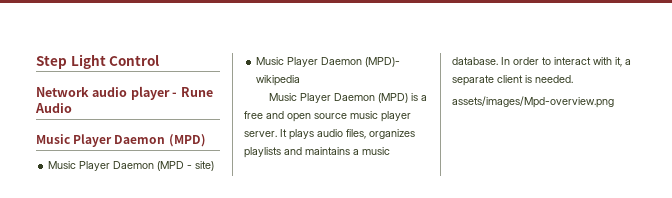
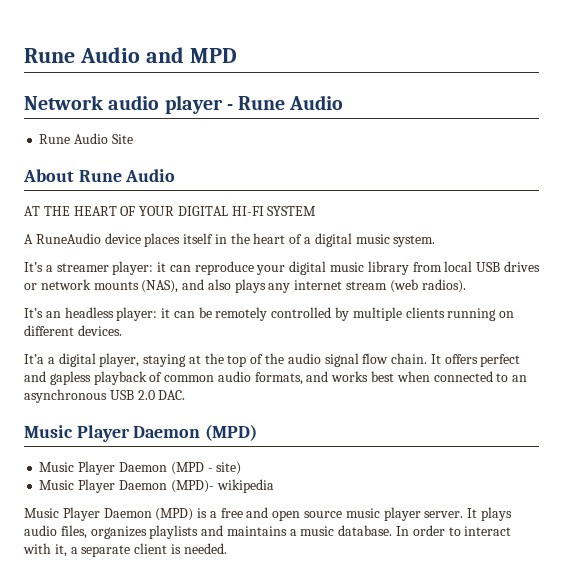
[36,54,160,69] Step Light Control -> [24,47,237,63] Rune Audio and MPD
(72, 108) none -> [39,133,133,144] [23,169,176,182] [24,206,317,216] [24,233,436,247] [24,261,540,275] [24,279,466,293] [24,307,515,321] [24,325,122,336] [24,353,521,367] [24,371,528,385] [24,389,186,403] // Rune Audio Site // About Rune Audio // AT THE HEART OF YOUR DIGITAL HI-FI SYSTEM // A RuneAudio device places itself in the heart of a digital music system. // It’s a streamer player: it can reproduce your digital music library from local USB drives or network mounts (NAS), and also plays any internet stream (web radios). // It’s an headless player: it can be remotely controlled by multiple clients running on different devices. // It’a a digital player, staying at the top of the audio signal flow chain. It offers perfect and gapless playback of common audio formats, and works best when connected to an asynchronous USB 2.0 DAC.
[452,96,614,108] // assets/images/Mpd-overview.png -> (227, 548) none

